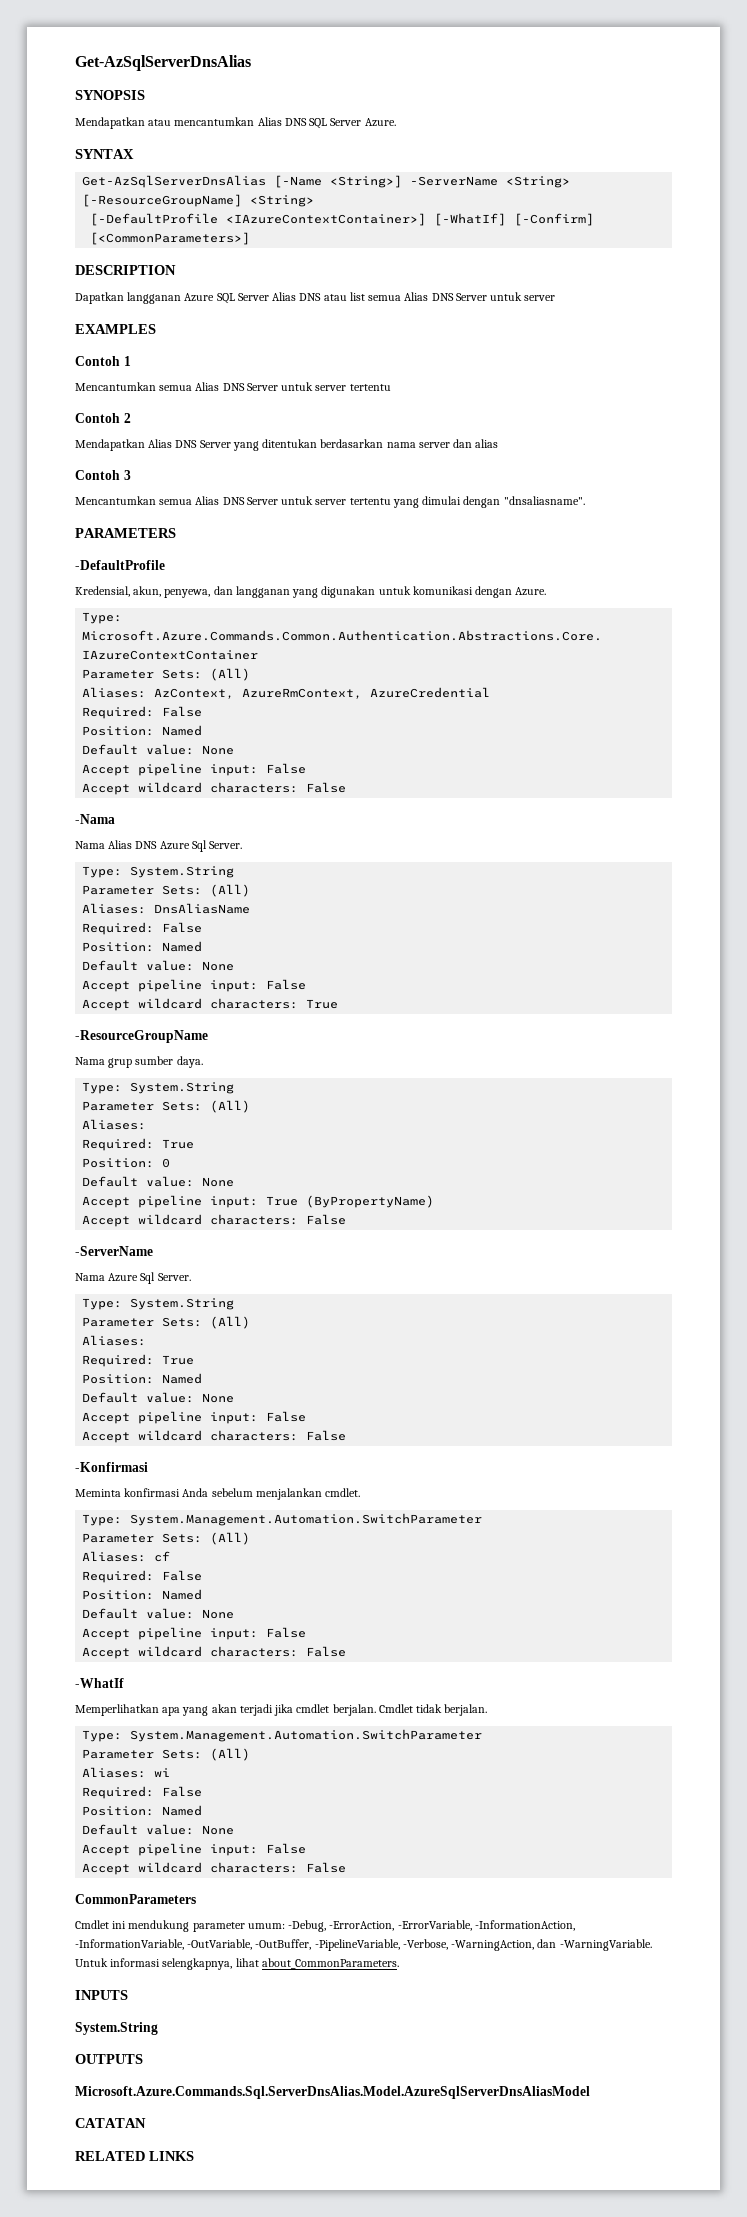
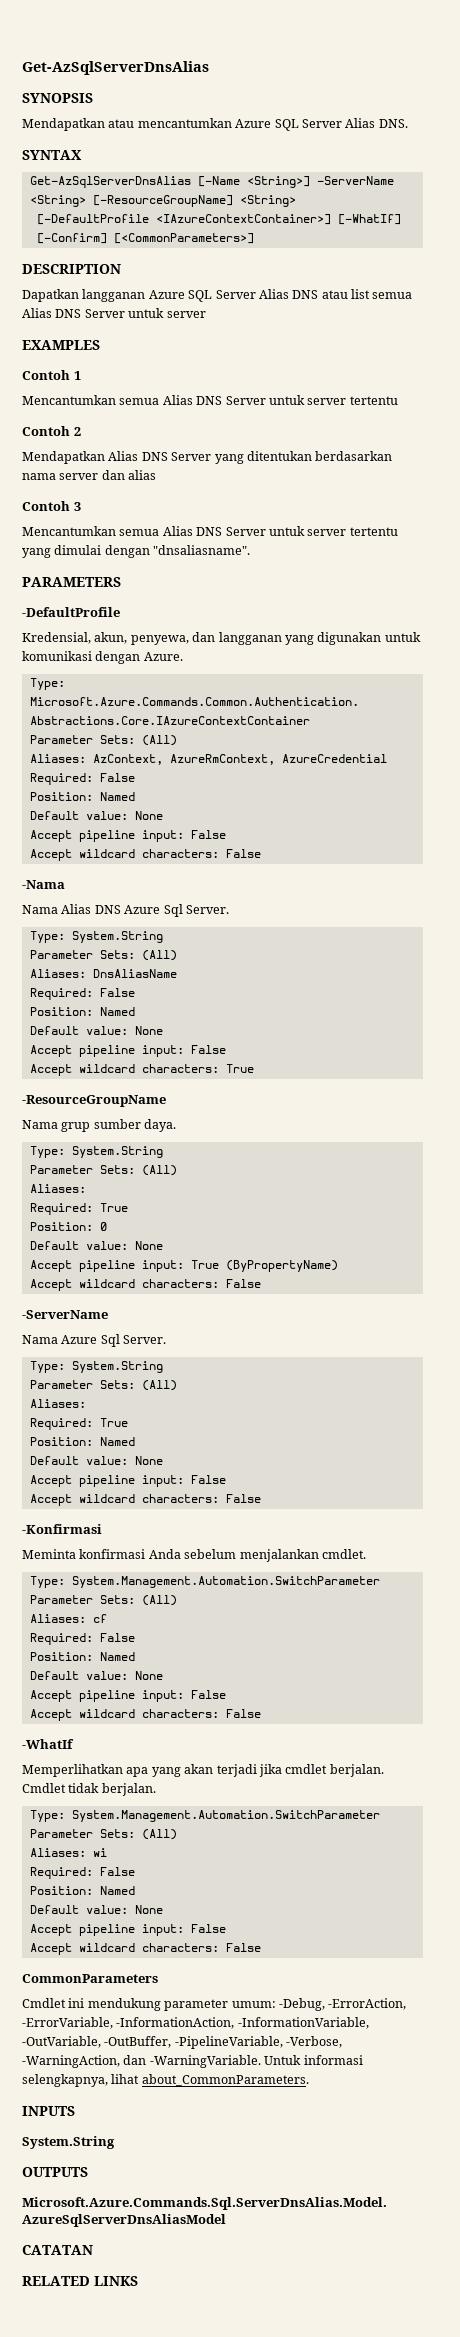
[257,117,396,129] Alias DNS SQL Server Azure. -> [235,118,408,131] Azure SQL Server Alias DNS.

